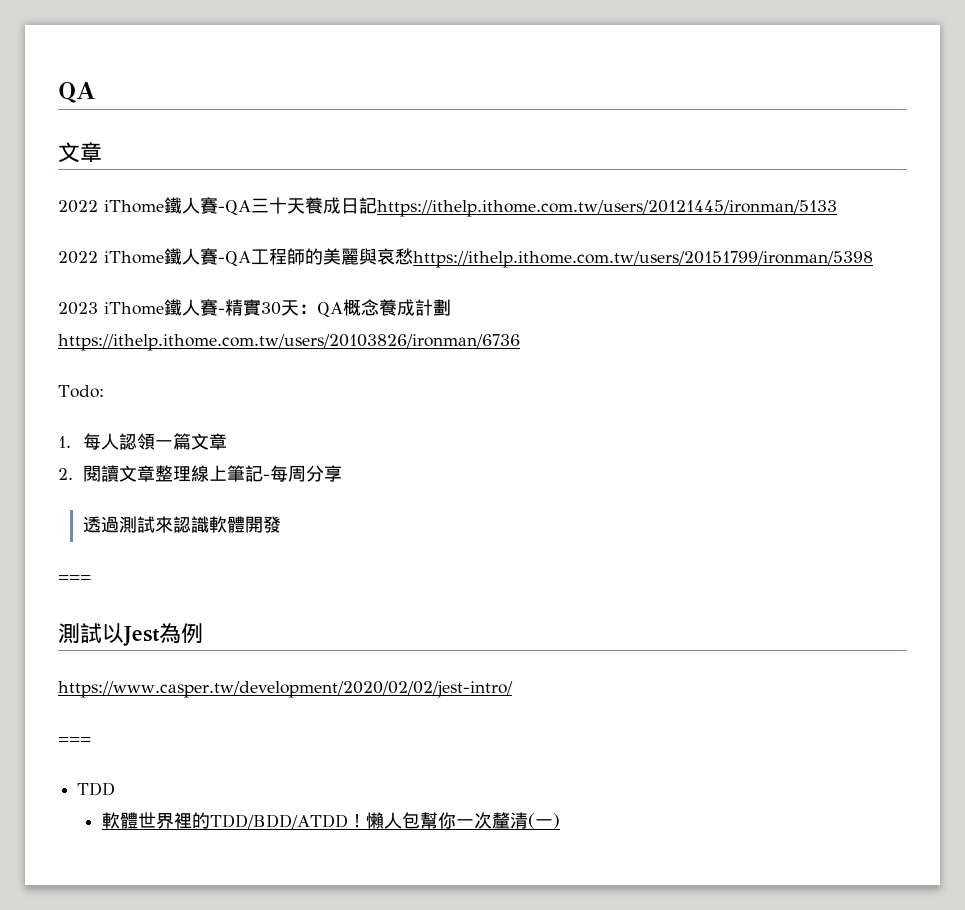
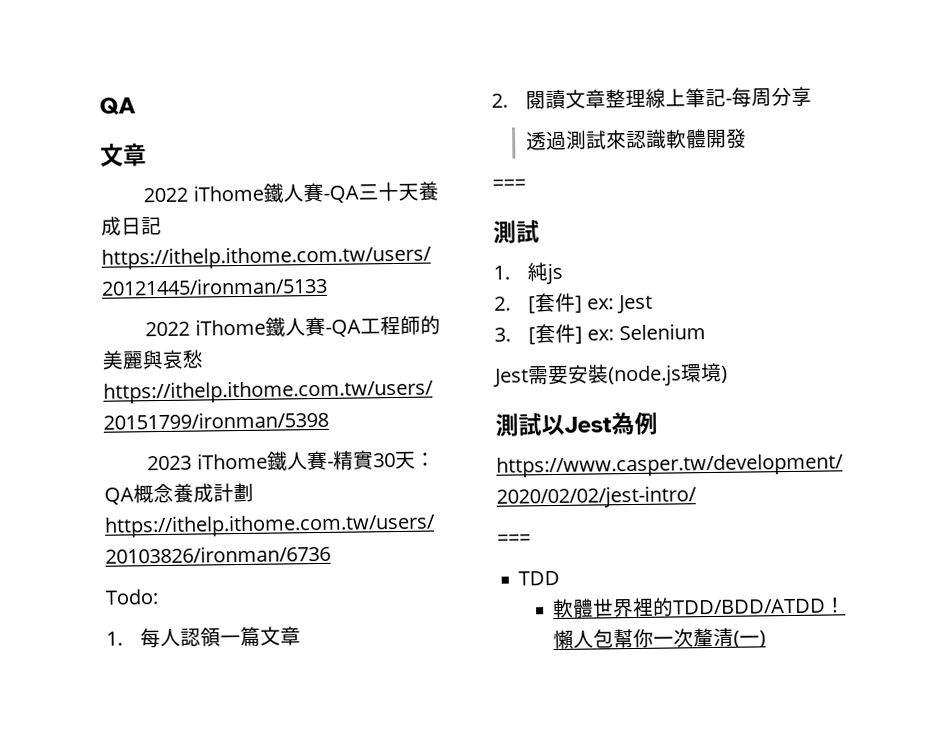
(102, 633) none -> [493,262,564,285] [494,292,653,314] [494,323,706,345] [493,362,728,387] [495,413,542,437] // 1.純js // 2. [套件] ex: Jest // 3. [套件] ex: Selenium // Jest需要安裝(node.js環境) // 測試

